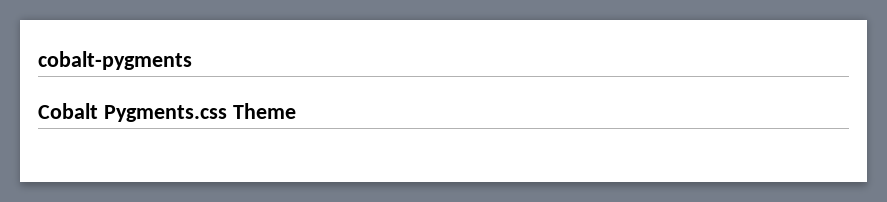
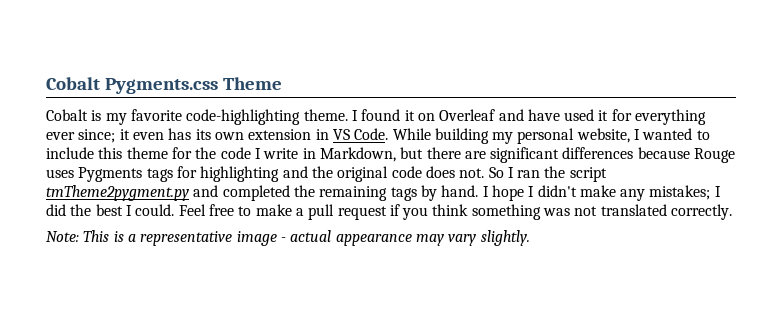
[38,51,192,70] cobalt-pygments // -> (46, 83) none
(296, 111) none -> [46,109,707,125] [46,128,710,144] [46,147,736,163] [46,166,607,182] [46,185,721,201] [46,204,733,220] [46,230,530,246] // Cobalt is my favorite code-highlighting theme. I found it on Overleaf and have used it for everything ever since; it even has its own extension in VS Code. While building my personal website, I wanted to include this theme for the code I write in Markdown, but there are significant differences because Rouge uses Pygments tags for highlighting and the original code does not. So I ran the script tmTheme2pygment.py and completed the remaining tags by hand. I hope I didn't make any mistakes; I did the best I could. Feel free to make a pull request if you think something was not translated correctly. // Note: This is a representative image - actual appearance may vary slightly.

